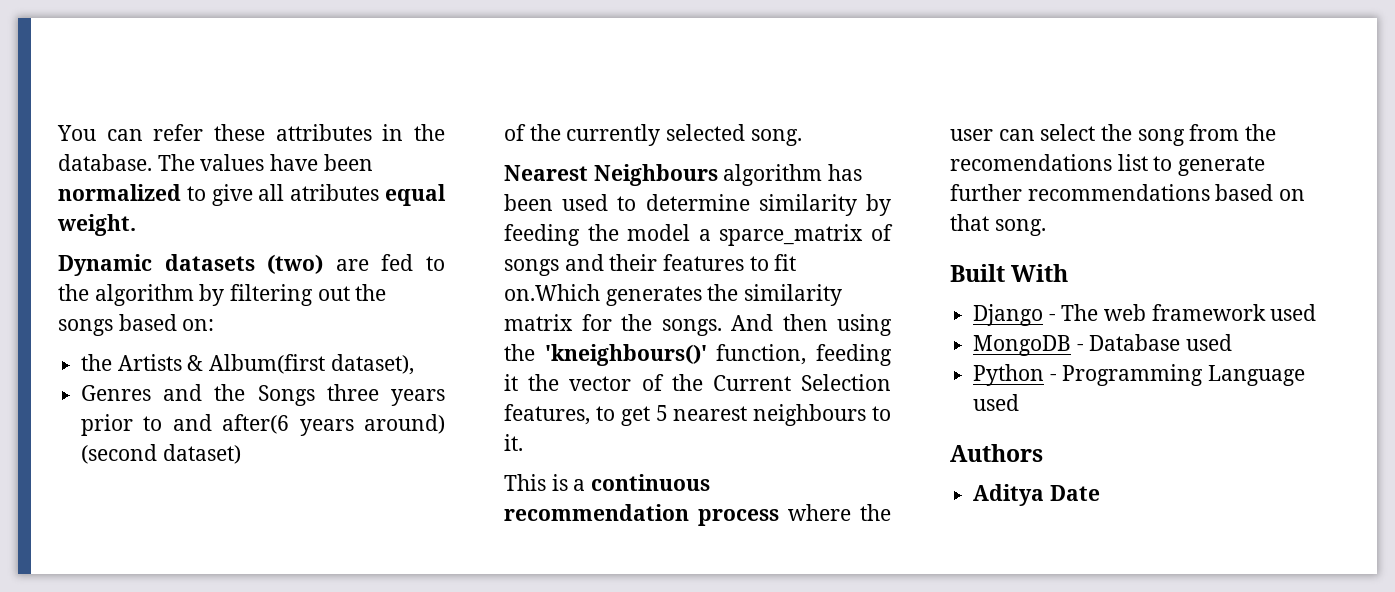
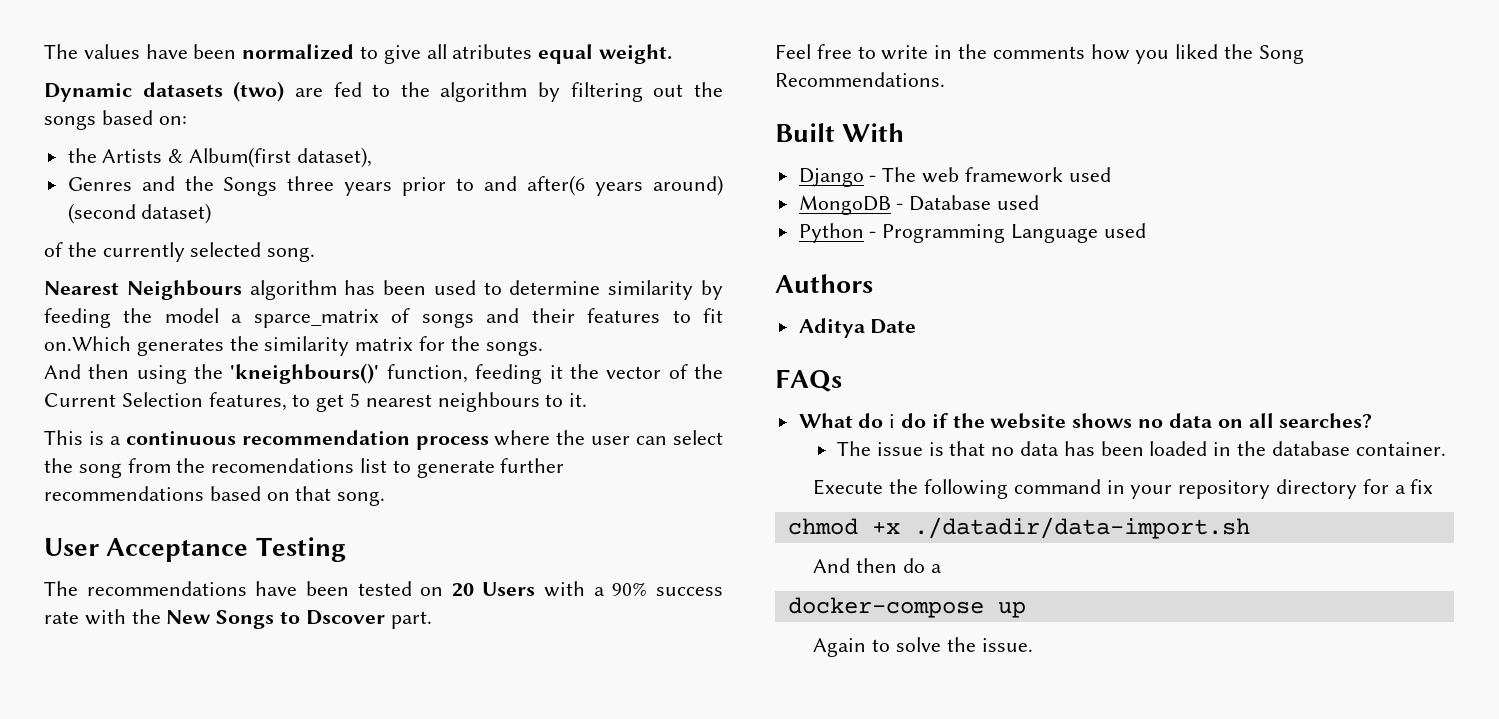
[57,124,445,141] [58,154,152,171] You can refer these attributes in the database. -> (44, 51) none
(722, 327) none -> (543, 348) //
(1046, 227) none -> [44,537,346,562] [44,581,723,597] [44,609,432,629] [775,44,1304,64] [775,72,945,87] // User Acceptance Testing // The recommendations have been tested on 20 Users with a 90% success rate with the New Songs to Dscover part. // Feel free to write in the comments how you liked the Song Recommendations.
(1100, 493) none -> [775,369,842,392] [798,413,1373,429] [836,441,1446,456] [813,479,1434,499] [787,517,1250,539] [813,558,942,573] [787,597,1026,618] [813,637,1033,657] // FAQs // What do i do if the website shows no data on all searches? // The issue is that no data has been loaded in the database container. // Execute the following command in your repository directory for a fix // chmod +x ./datadir/data-import.sh // And then do a // docker-compose up // Again to solve the issue.

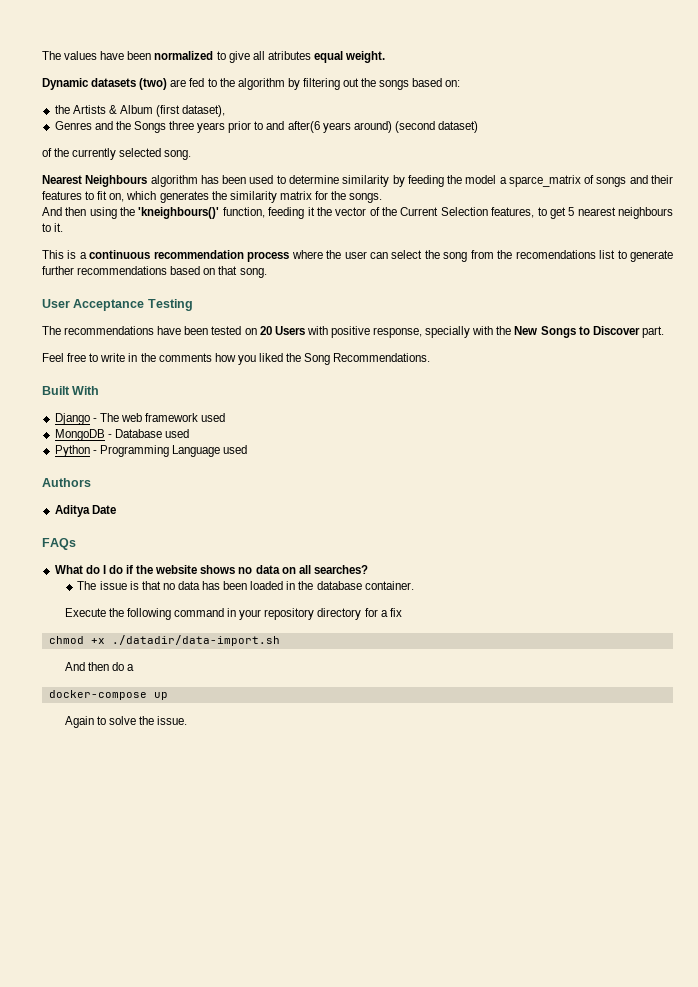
[189,147,292,168] Album(first -> [119,105,181,117] Album (first
[44,336,131,351] on.Which -> [109,191,157,202] on, which
[593,582,723,596] [44,611,79,624] a 90% success rate -> [330,326,471,338] positive response, specially
[305,610,385,625] Dscover -> [592,326,640,335] Discover
[889,414,896,428] i -> [102,565,106,574] I

